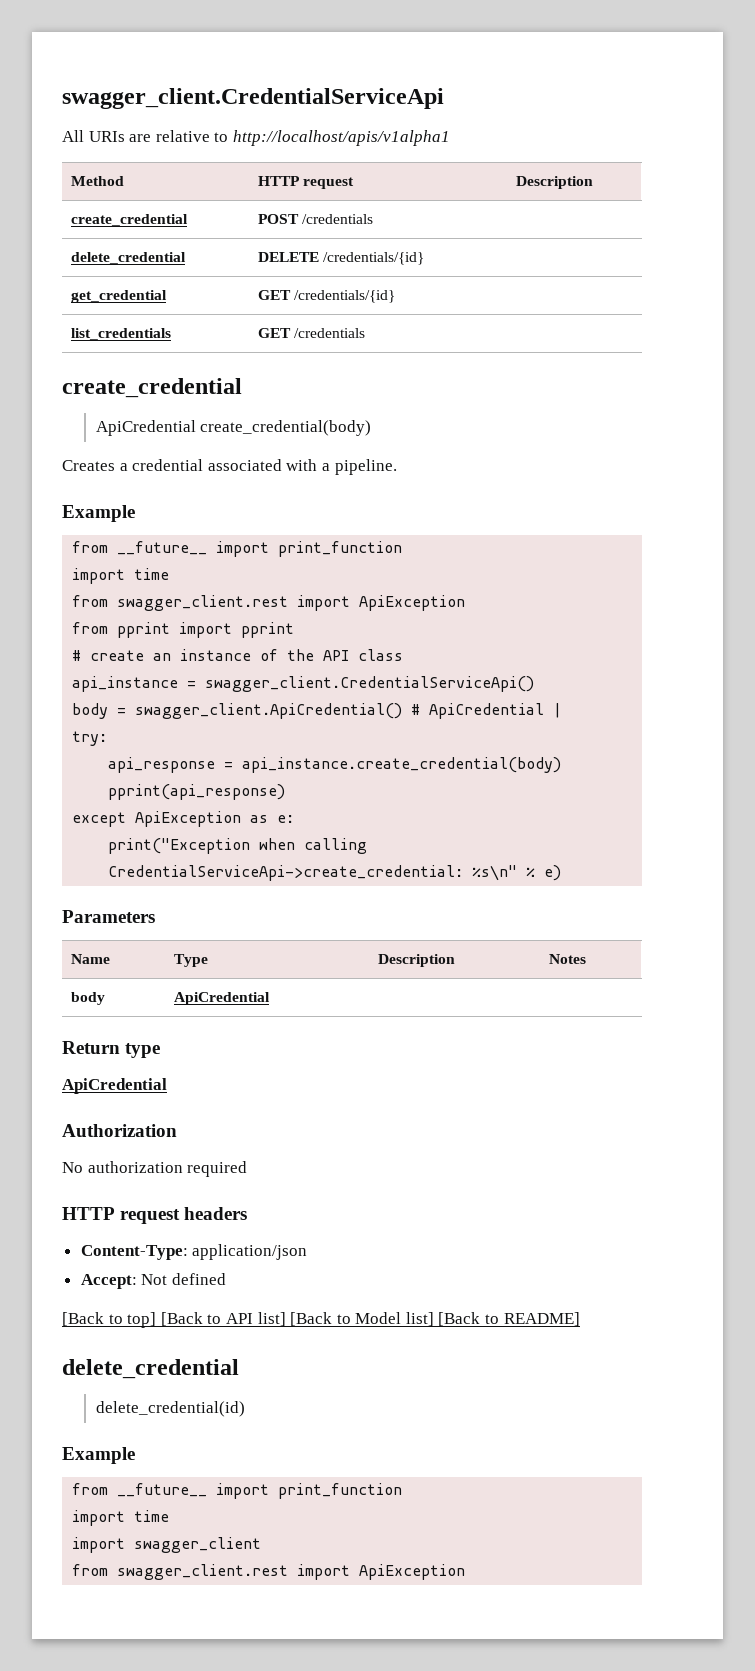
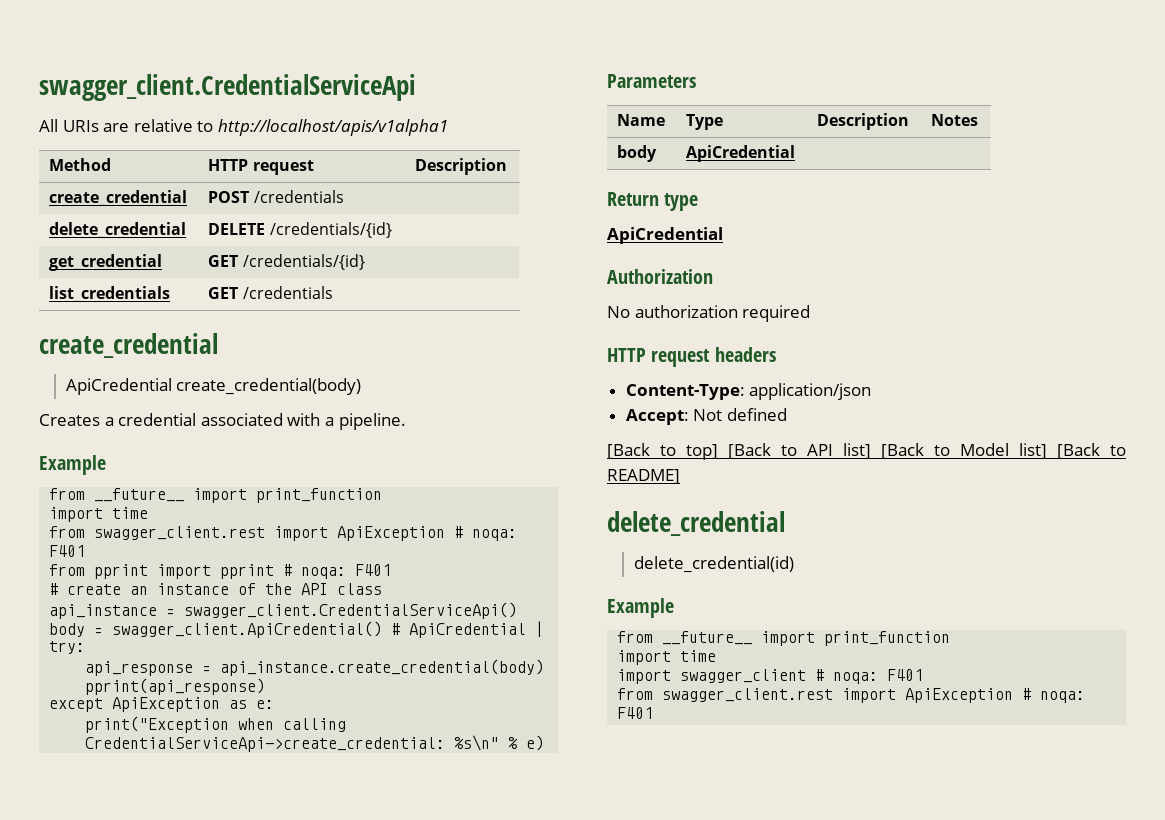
(466, 603) none -> [454,526,518,541] [49,545,86,557] # noqa: F401
(295, 630) none -> [283,564,392,579] # noqa: F401
[72,1564,466,1580] // from swagger_client.rest import ApiException -> [815,669,924,684] [617,688,1086,703] [617,707,654,719] # noqa: F401 // from swagger_client.rest import ApiException # noqa: F401

